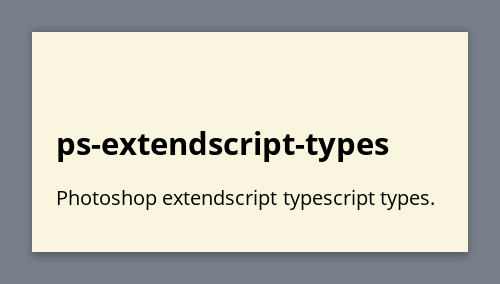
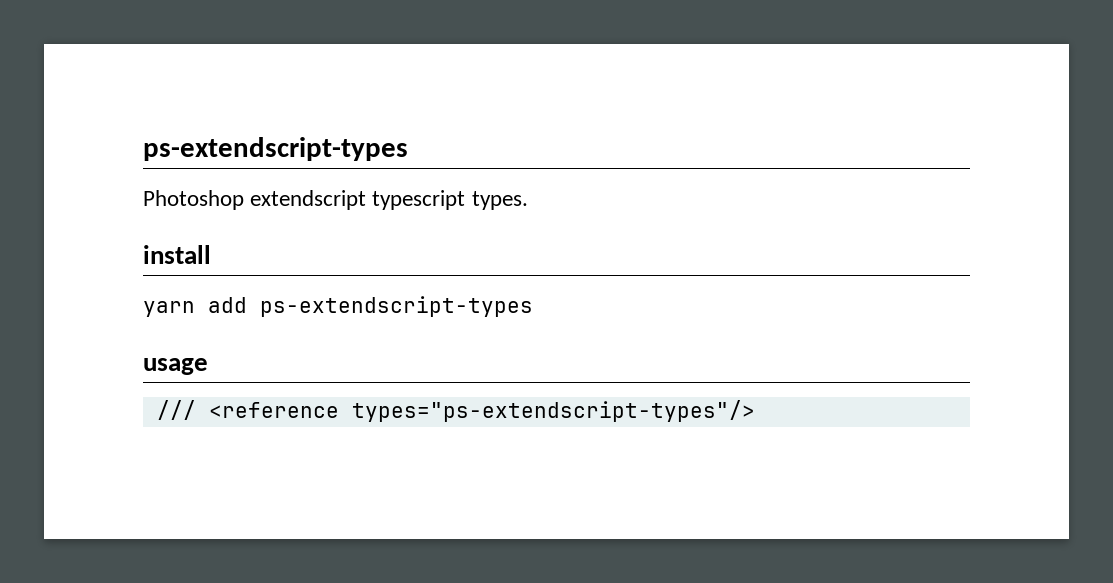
(435, 201) none -> [143,245,211,264] [143,296,533,317] [143,358,208,375] [156,400,755,422] // install // yarn add ps-extendscript-types // usage // /// <reference types="ps-extendscript-types"/>

